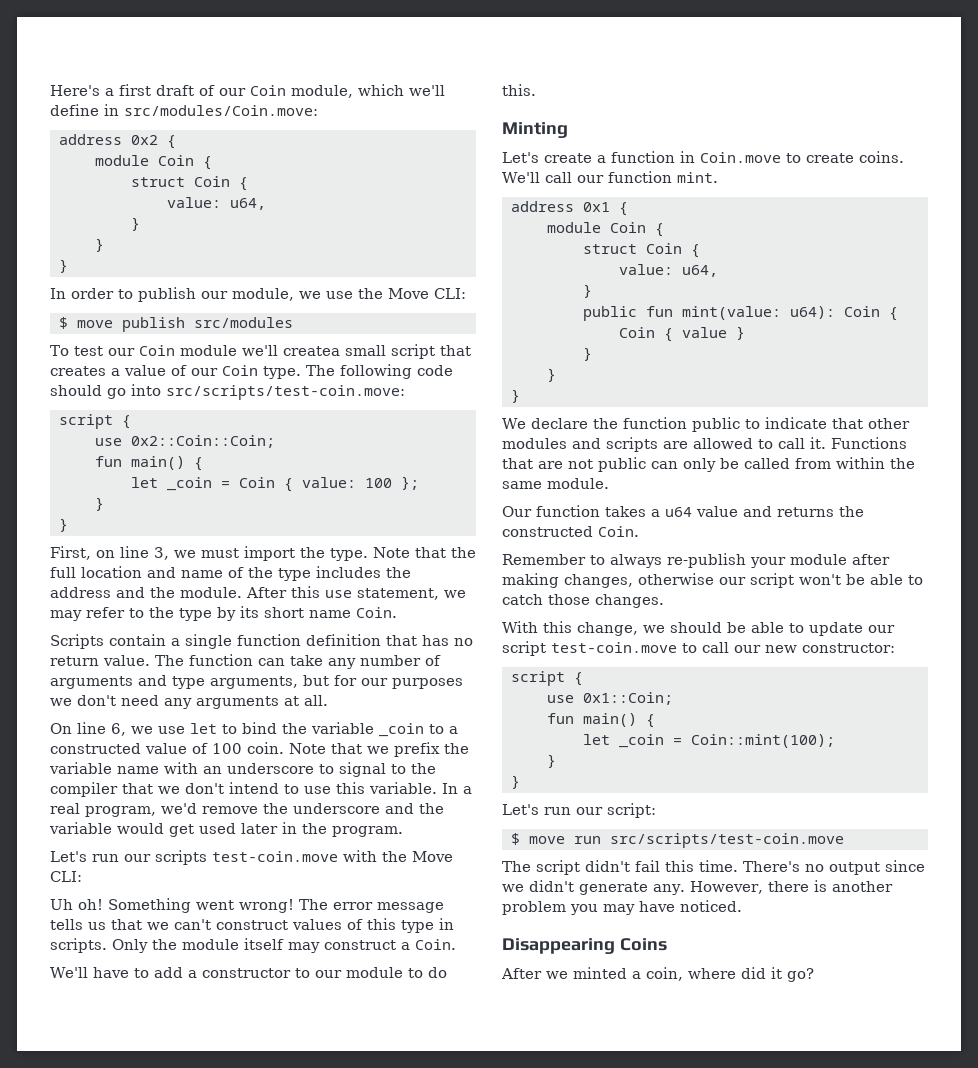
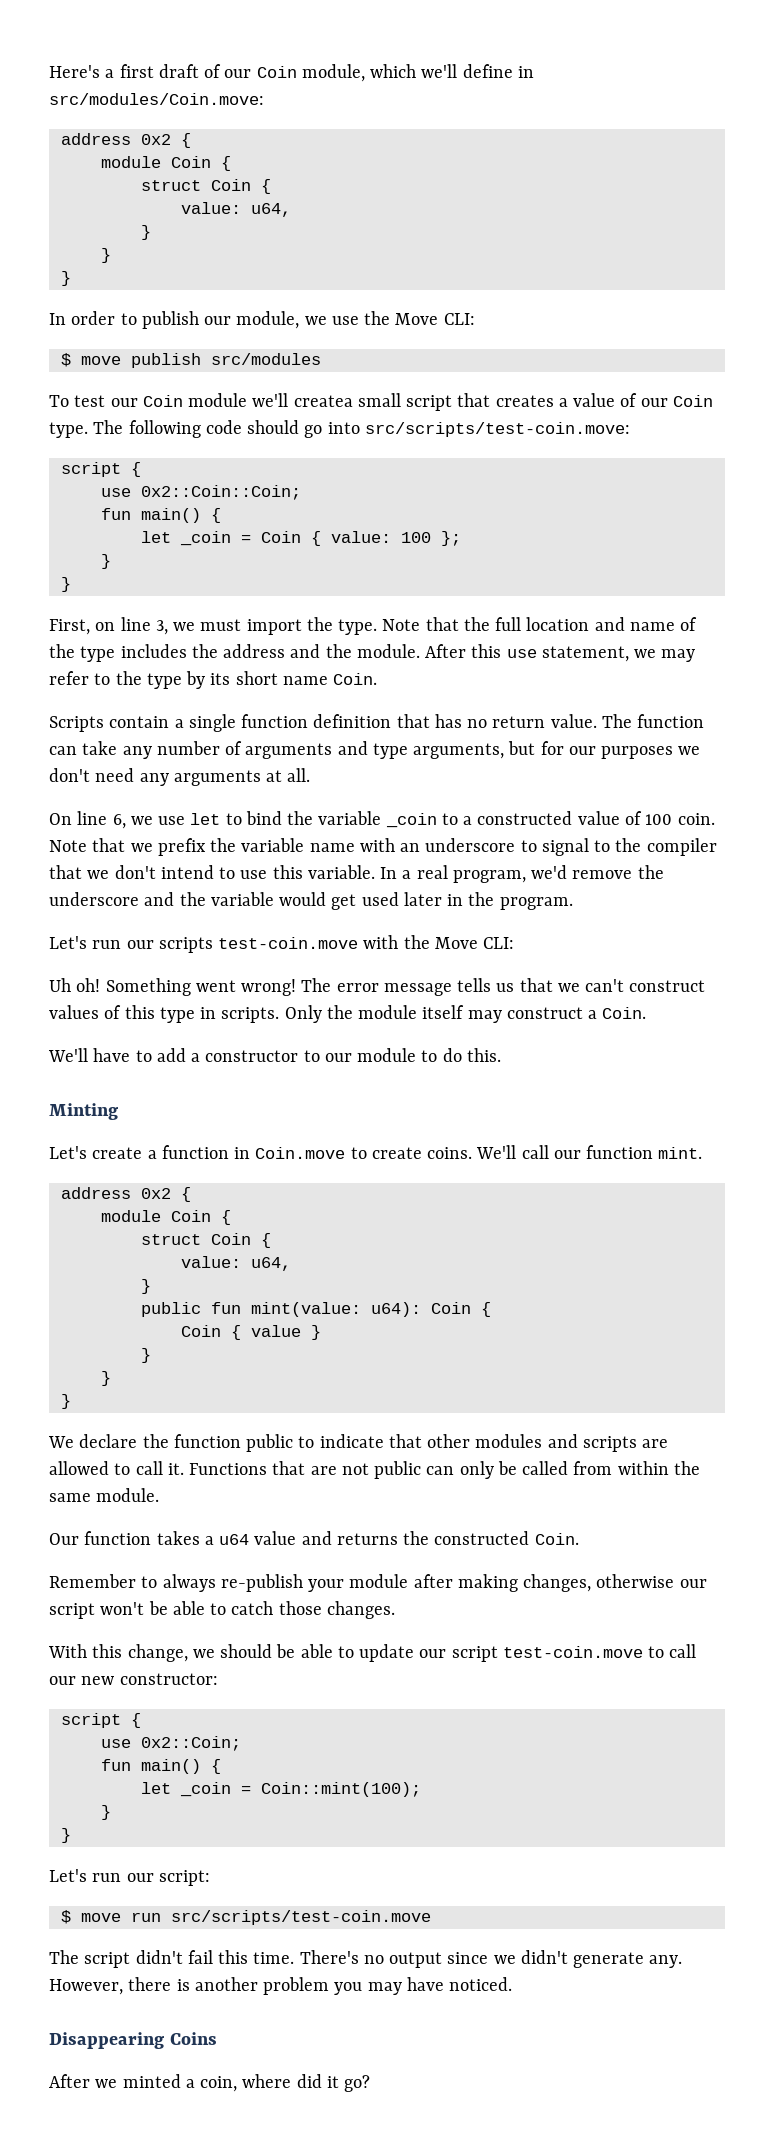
[583,202,610,212] 0x1 -> [140,1188,171,1199] 0x2
[583,692,673,705] 0x1::Coin; -> [140,1736,241,1751] 0x2::Coin;

